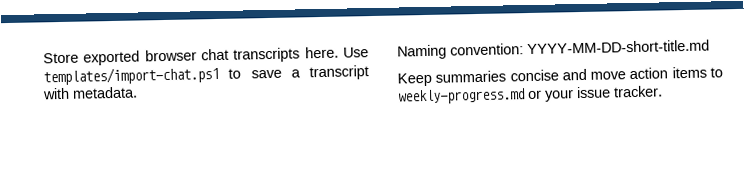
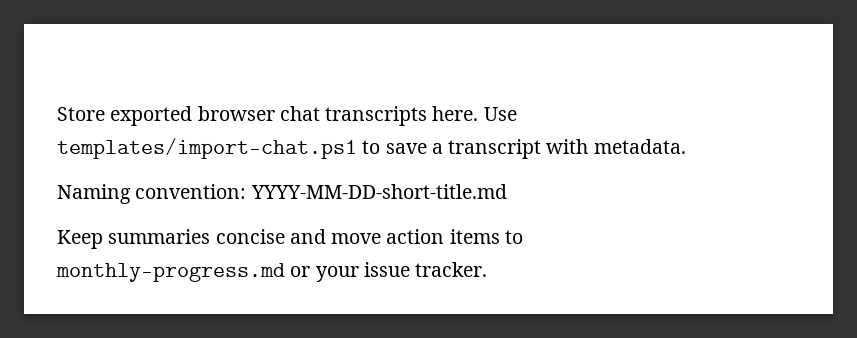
[398,88,525,105] weekly-progress.md -> [56,263,285,282] monthly-progress.md

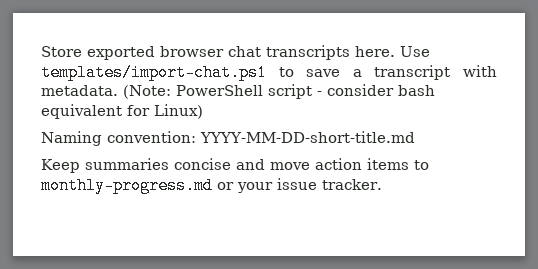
(686, 146) none -> [123,84,435,99] [41,104,203,119] (Note: PowerShell script - consider bash equivalent for Linux)

